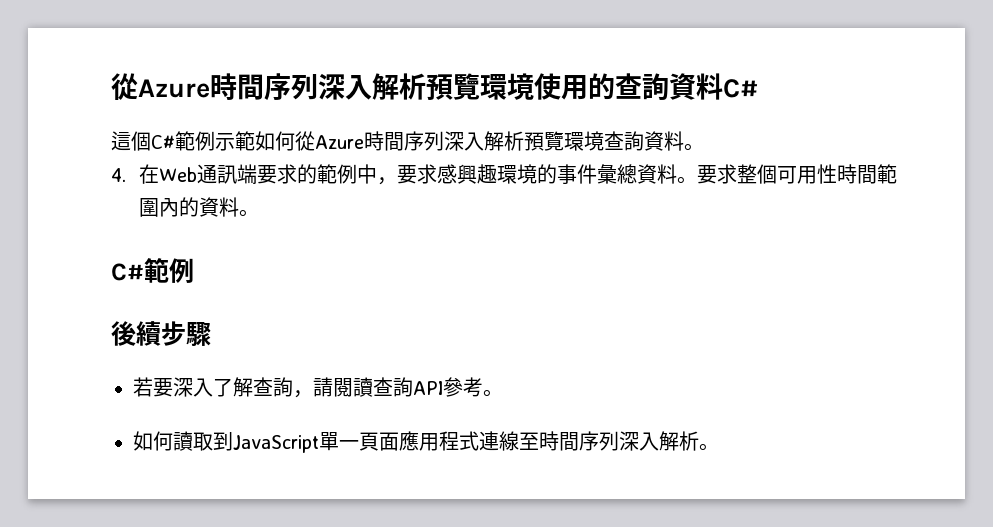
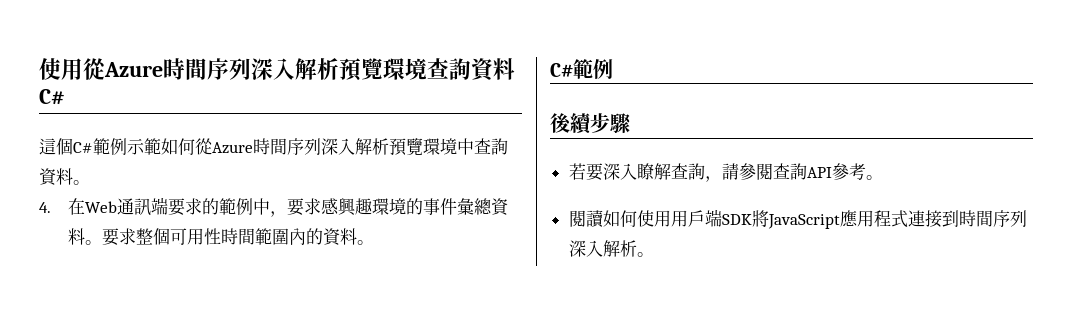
[111,73,615,101] 從Azure時間序列深入解析預覽環境使用的 -> [39,58,427,81] 使用從Azure時間序列深入解析預覽環境
(604, 141) none -> [457,138,474,155] 中
[213,378,233,397] 了 -> [636,163,654,180] 瞭
[333,377,373,397] 閱讀 -> [738,163,773,180] 參閱
[133,431,399,453] 如何讀取到JavaScript單一頁面 -> [568,209,840,229] 閱讀如何使用用戶端SDK將JavaScript
[499,431,539,451] 線至 -> [924,210,959,228] 接到

